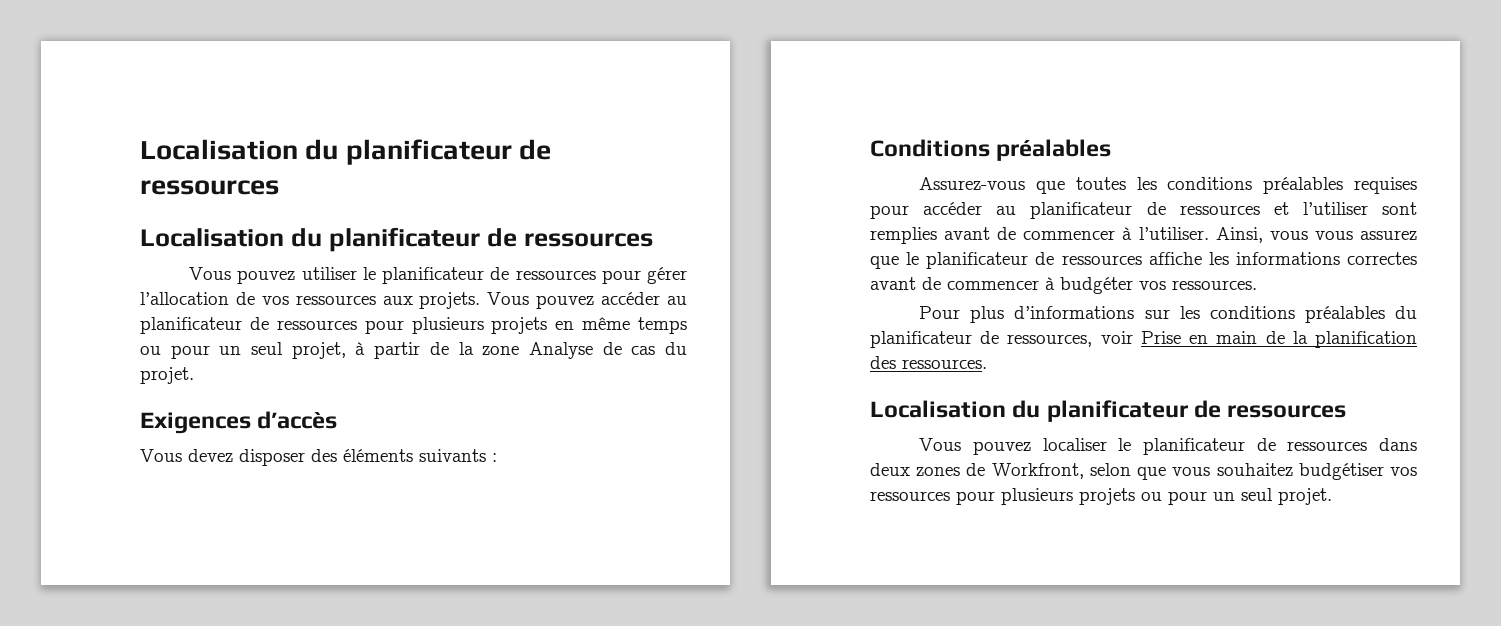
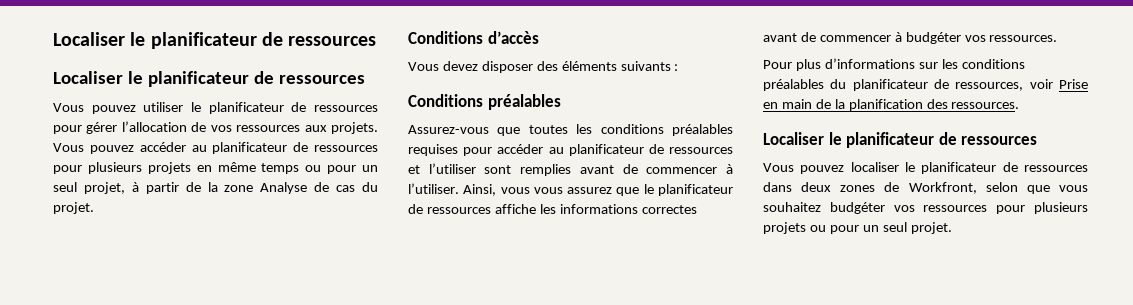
[140,139,552,165] [140,180,279,195] [140,228,322,247] Localisation du planificateur de ressources // Localisation du -> [53,32,377,49] [53,71,143,84] Localiser le planificateur de ressources // Localiser le
[140,412,251,434] Exigences -> [408,31,483,44] Conditions
[870,400,1041,418] Localisation du -> [763,132,842,145] Localiser le
[1298,463,1384,480] budgétiser -> [829,202,885,214] budgéter

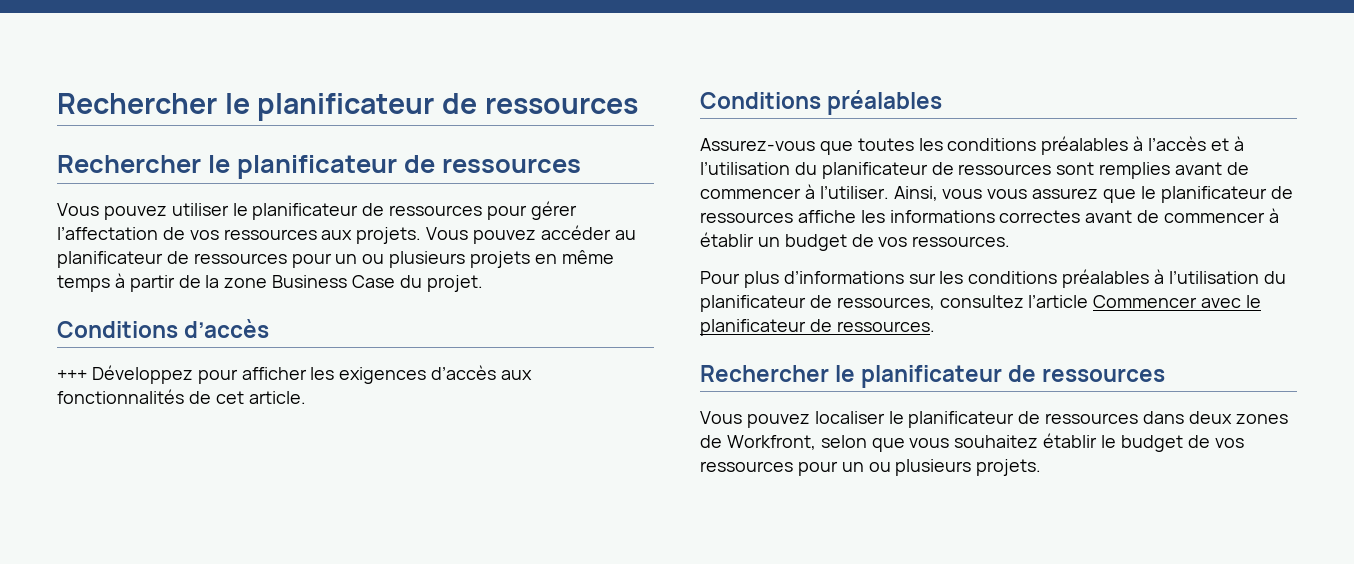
[53,32,377,49] [53,71,123,84] Localiser le planificateur de ressources // Localiser -> [57,93,638,121] [57,155,201,173] Rechercher le planificateur de ressources // Rechercher
[121,121,187,132] l’allocation -> [57,227,158,240] l’affectation
(82, 169) none -> [335,254,385,264] un ou
[305,165,378,174] [53,182,125,194] ou pour un seul projet, -> (110, 283) none
[260,182,356,194] Analyse de cas -> [272,275,396,288] Business Case
[408,61,679,73] Vous devez disposer des éléments suivants : -> [57,365,533,384] [57,389,306,404] +++ Développez pour afficher les exigences d’accès aux fonctionnalités de cet article.
[408,144,733,156] [408,163,476,174] requises pour accéder au planificateur de ressources et l’utiliser -> [1133,136,1244,151] [700,162,1052,179] à l’accès et à l’utilisation du planificateur de ressources
[905,32,961,44] budgéter -> [700,232,874,251] établir un budget de
(824, 85) none -> [1154,269,1259,284] à l’utilisation
[1029,79,1088,89] [763,99,1020,111] [763,132,824,145] voir Prise en main de la planification des ressources. // Localiser -> [939,295,1262,308] [700,319,935,336] [700,365,829,382] consultez l’article Commencer avec le planificateur de ressources. // Rechercher
[829,202,1088,214] [763,222,952,234] budgéter vos ressources pour plusieurs projets ou pour un seul projet. -> [1043,433,1244,452] [700,459,1042,476] établir le budget de vos ressources pour un ou plusieurs projets.

